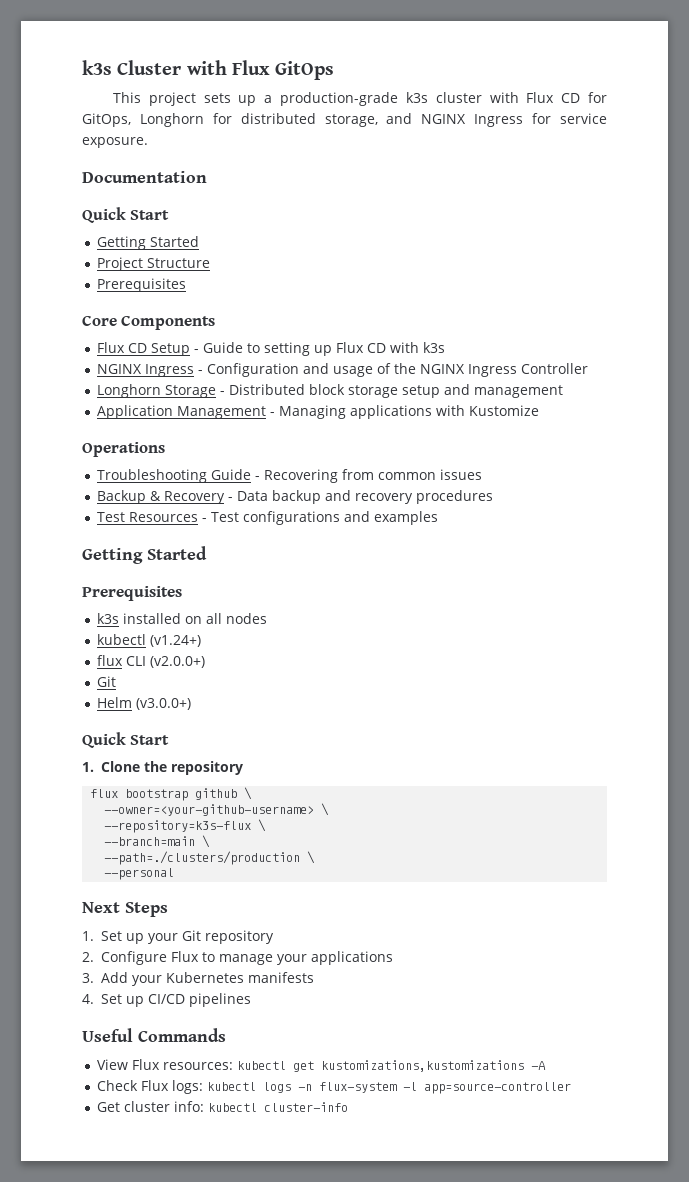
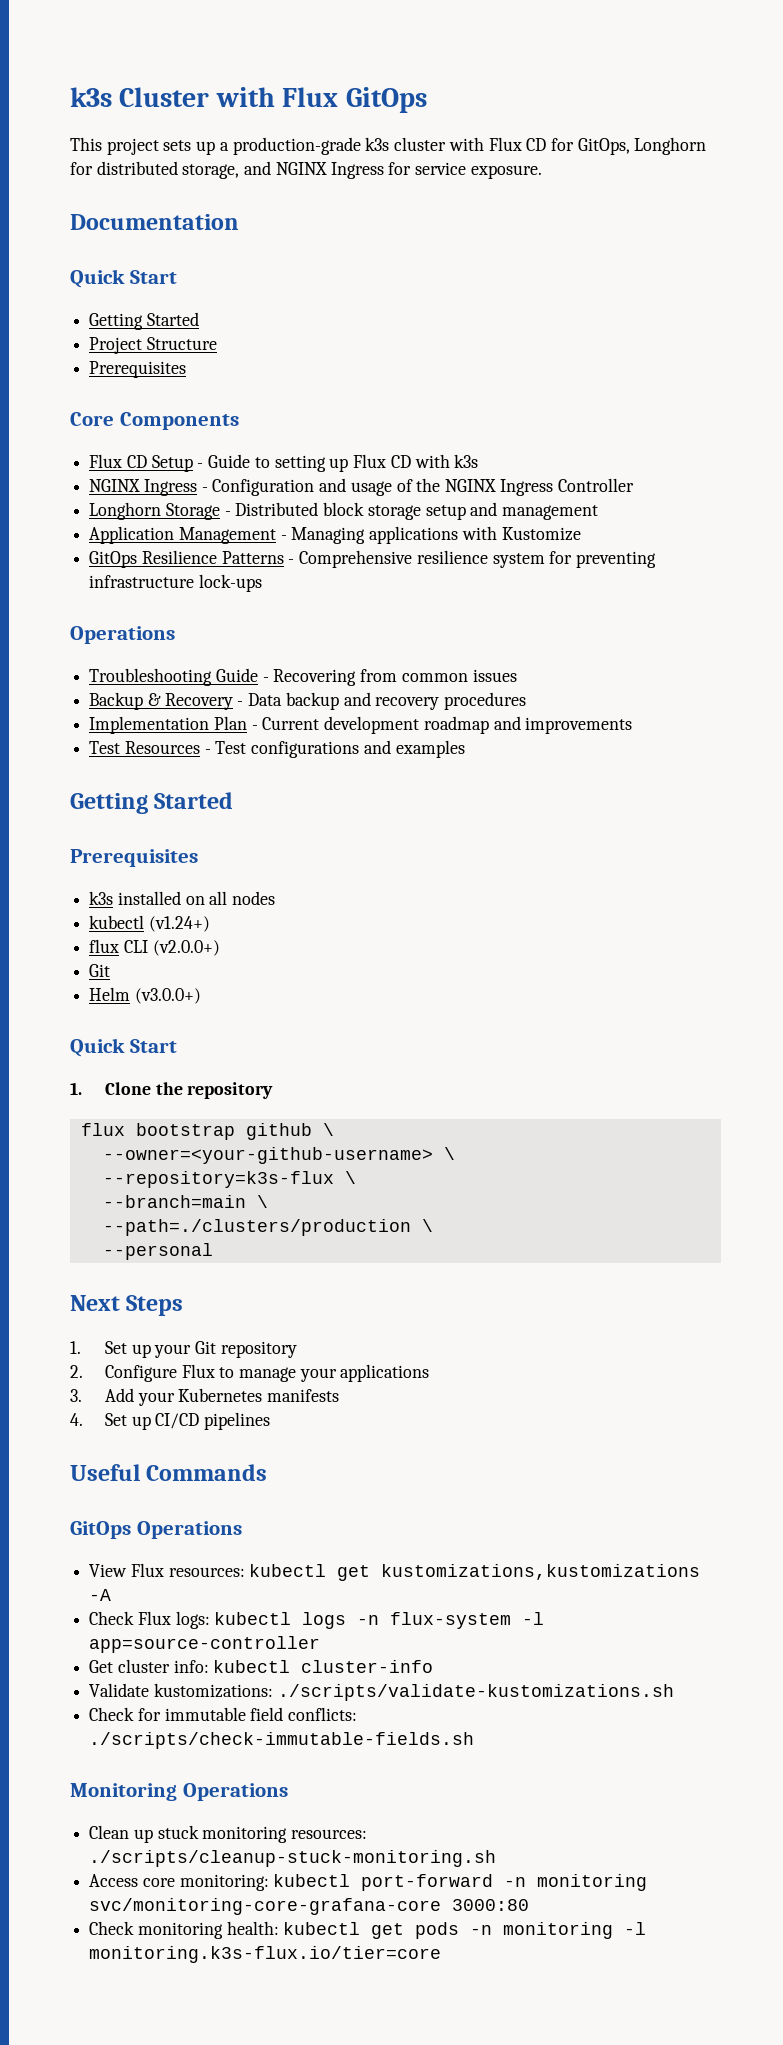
(539, 410) none -> [89,550,657,568] [89,574,262,592] // GitOps Resilience Patterns - Comprehensive resilience system for preventing infrastructure lock-ups
(493, 497) none -> [89,716,633,734] // Implementation Plan - Current development roadmap and improvements
(226, 1035) none -> [70,1521,242,1539] // GitOps Operations
(348, 1107) none -> [89,1683,674,1701] [89,1707,358,1721] [89,1732,475,1749] [70,1783,288,1801] [89,1825,368,1843] [89,1850,497,1867] [89,1874,648,1891] [89,1898,530,1915] [89,1921,647,1939] [89,1946,442,1963] // Validate kustomizations: ./scripts/validate-kustomizations.sh // Check for immutable field conflicts: ./scripts/check-immutable-fields.sh // Monitoring Operations // Clean up stuck monitoring resources: ./scripts/cleanup-stuck-monitoring.sh // Access core monitoring: kubectl port-forward -n monitoring svc/monitoring-core-grafana-core 3000:80 // Check monitoring health: kubectl get pods -n monitoring -l monitoring.k3s-flux.io/tier=core

